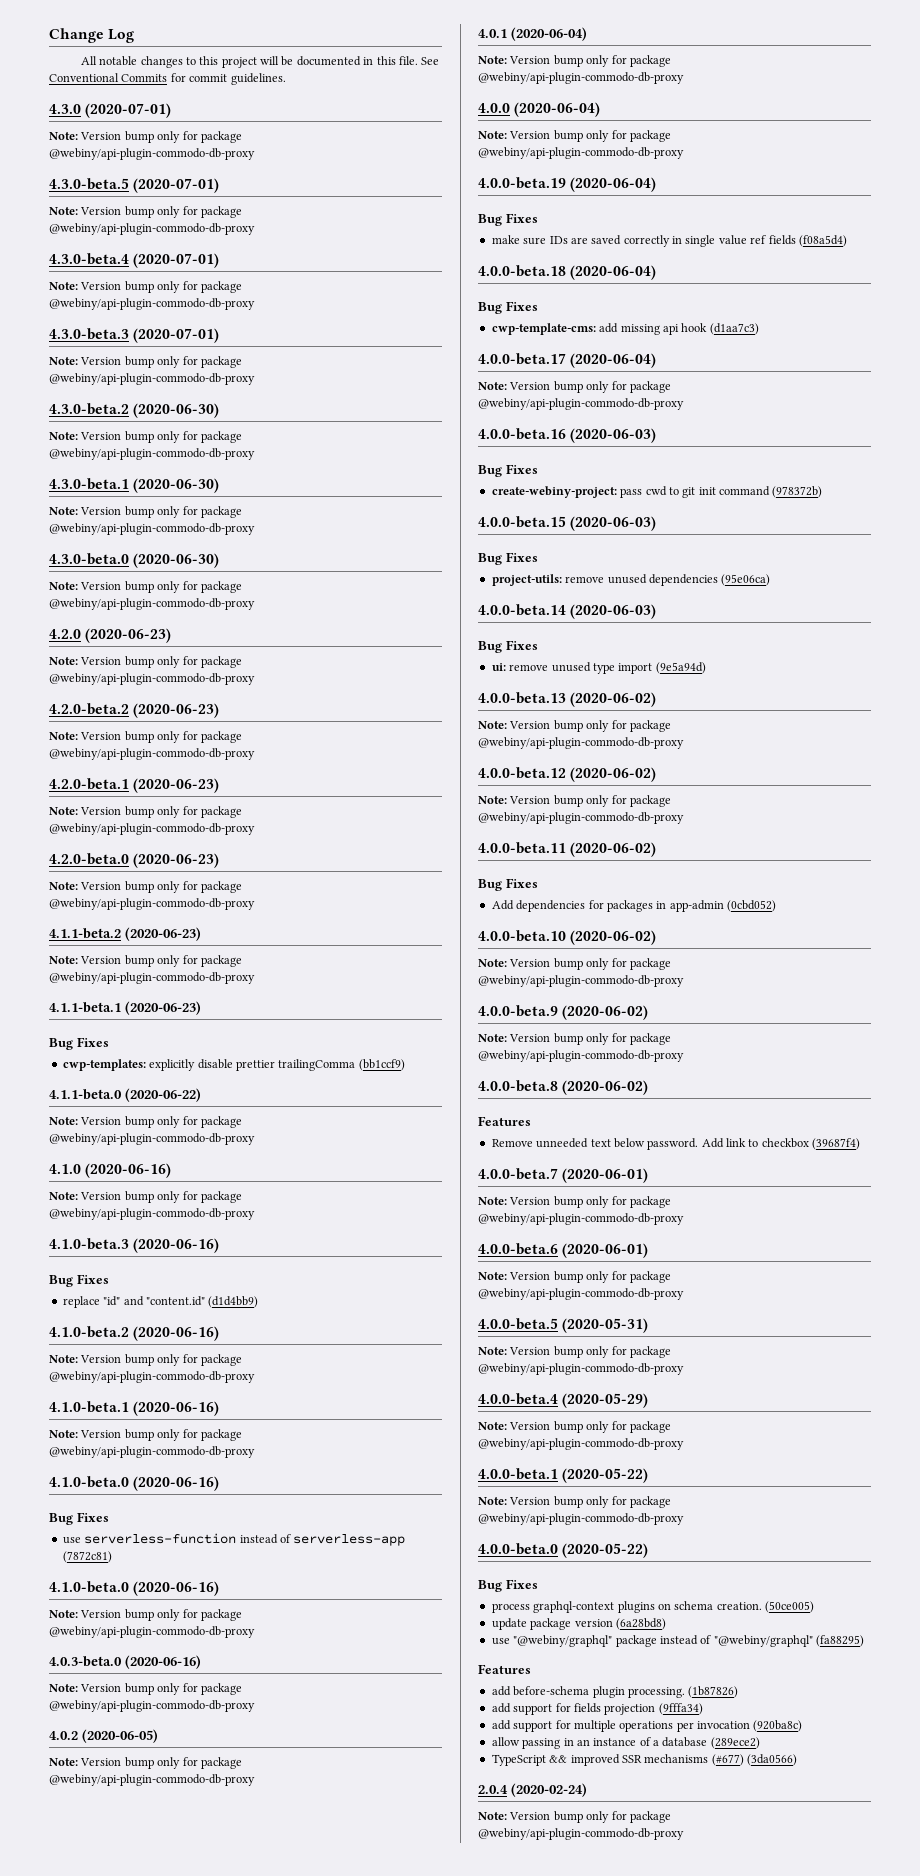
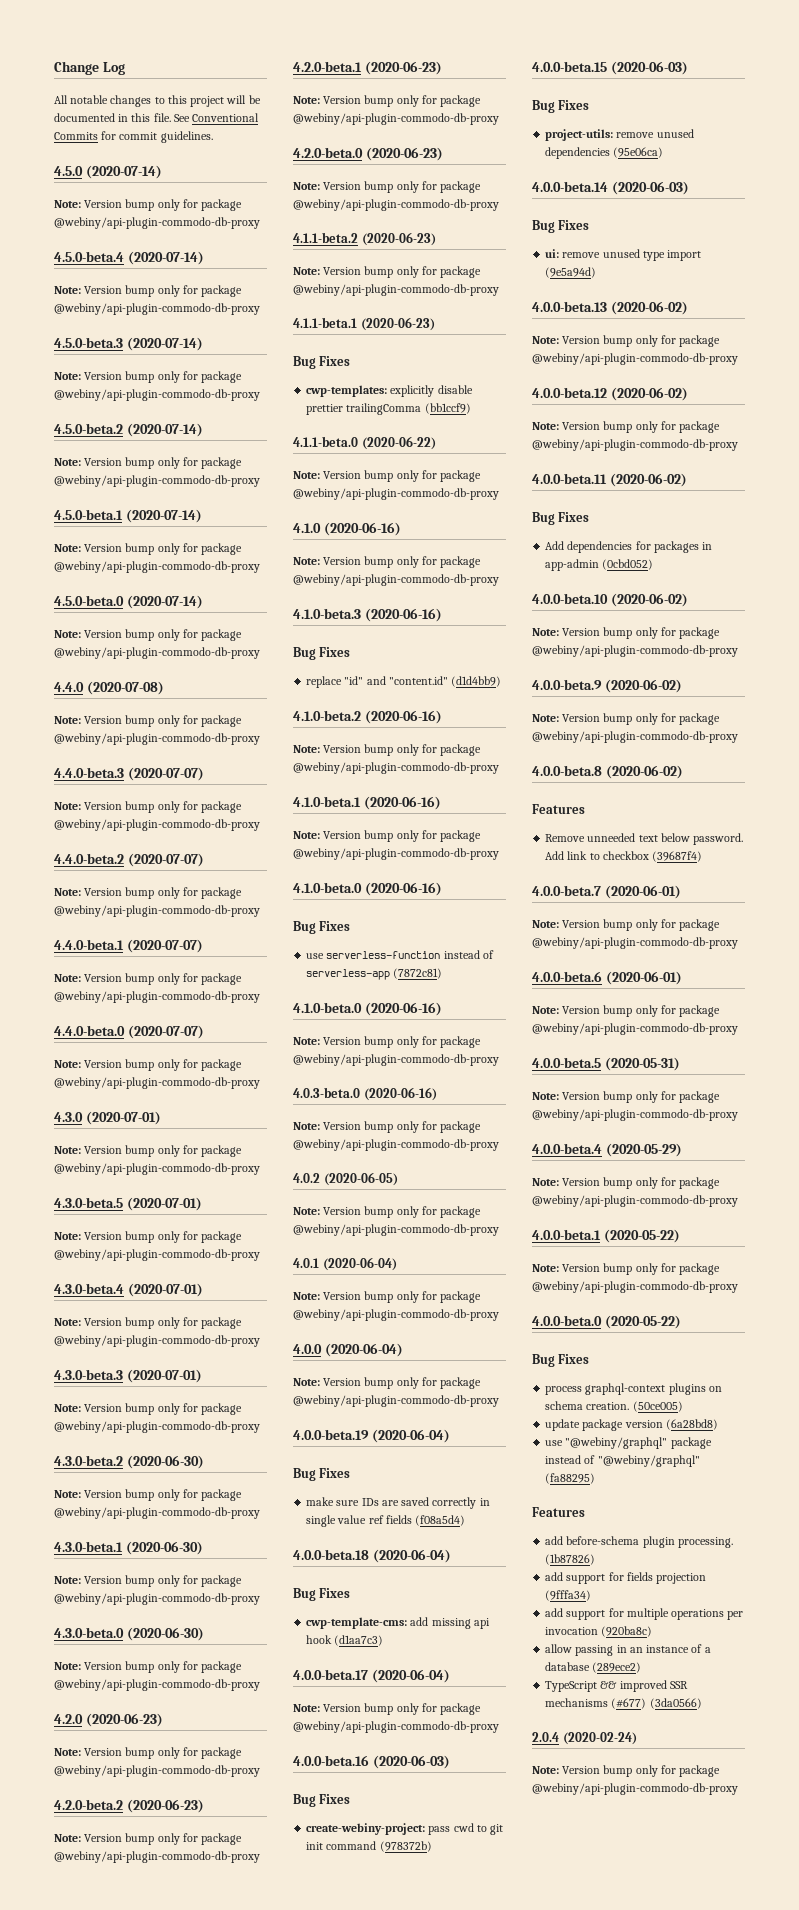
(286, 79) none -> [54,165,162,179] [54,199,243,211] [54,217,260,229] [54,251,204,265] [54,285,243,297] [54,303,260,315] [54,337,203,351] [54,371,243,383] [54,389,260,401] [54,423,203,437] [54,457,243,469] [54,475,260,487] [54,509,202,523] [54,543,243,555] [54,561,260,573] [54,595,203,609] [54,629,243,641] [54,647,260,659] [54,681,164,695] [54,715,243,727] [54,733,260,745] [54,767,204,781] [54,801,243,813] [54,819,260,831] [54,853,204,867] [54,887,243,899] [54,905,260,917] [54,939,203,953] [54,973,243,985] [54,991,260,1003] [54,1025,204,1039] [54,1059,243,1071] [54,1077,260,1089] // 4.5.0 (2020-07-14) // Note: Version bump only for package @webiny/api-plugin-commodo-db-proxy // 4.5.0-beta.4 (2020-07-14) // Note: Version bump only for package @webiny/api-plugin-commodo-db-proxy // 4.5.0-beta.3 (2020-07-14) // Note: Version bump only for package @webiny/api-plugin-commodo-db-proxy // 4.5.0-beta.2 (2020-07-14) // Note: Version bump only for package @webiny/api-plugin-commodo-db-proxy // 4.5.0-beta.1 (2020-07-14) // Note: Version bump only for package @webiny/api-plugin-commodo-db-proxy // 4.5.0-beta.0 (2020-07-14) // Note: Version bump only for package @webiny/api-plugin-commodo-db-proxy // 4.4.0 (2020-07-08) // Note: Version bump only for package @webiny/api-plugin-commodo-db-proxy // 4.4.0-beta.3 (2020-07-07) // Note: Version bump only for package @webiny/api-plugin-commodo-db-proxy // 4.4.0-beta.2 (2020-07-07) // Note: Version bump only for package @webiny/api-plugin-commodo-db-proxy // 4.4.0-beta.1 (2020-07-07) // Note: Version bump only for package @webiny/api-plugin-commodo-db-proxy // 4.4.0-beta.0 (2020-07-07) // Note: Version bump only for package @webiny/api-plugin-commodo-db-proxy

